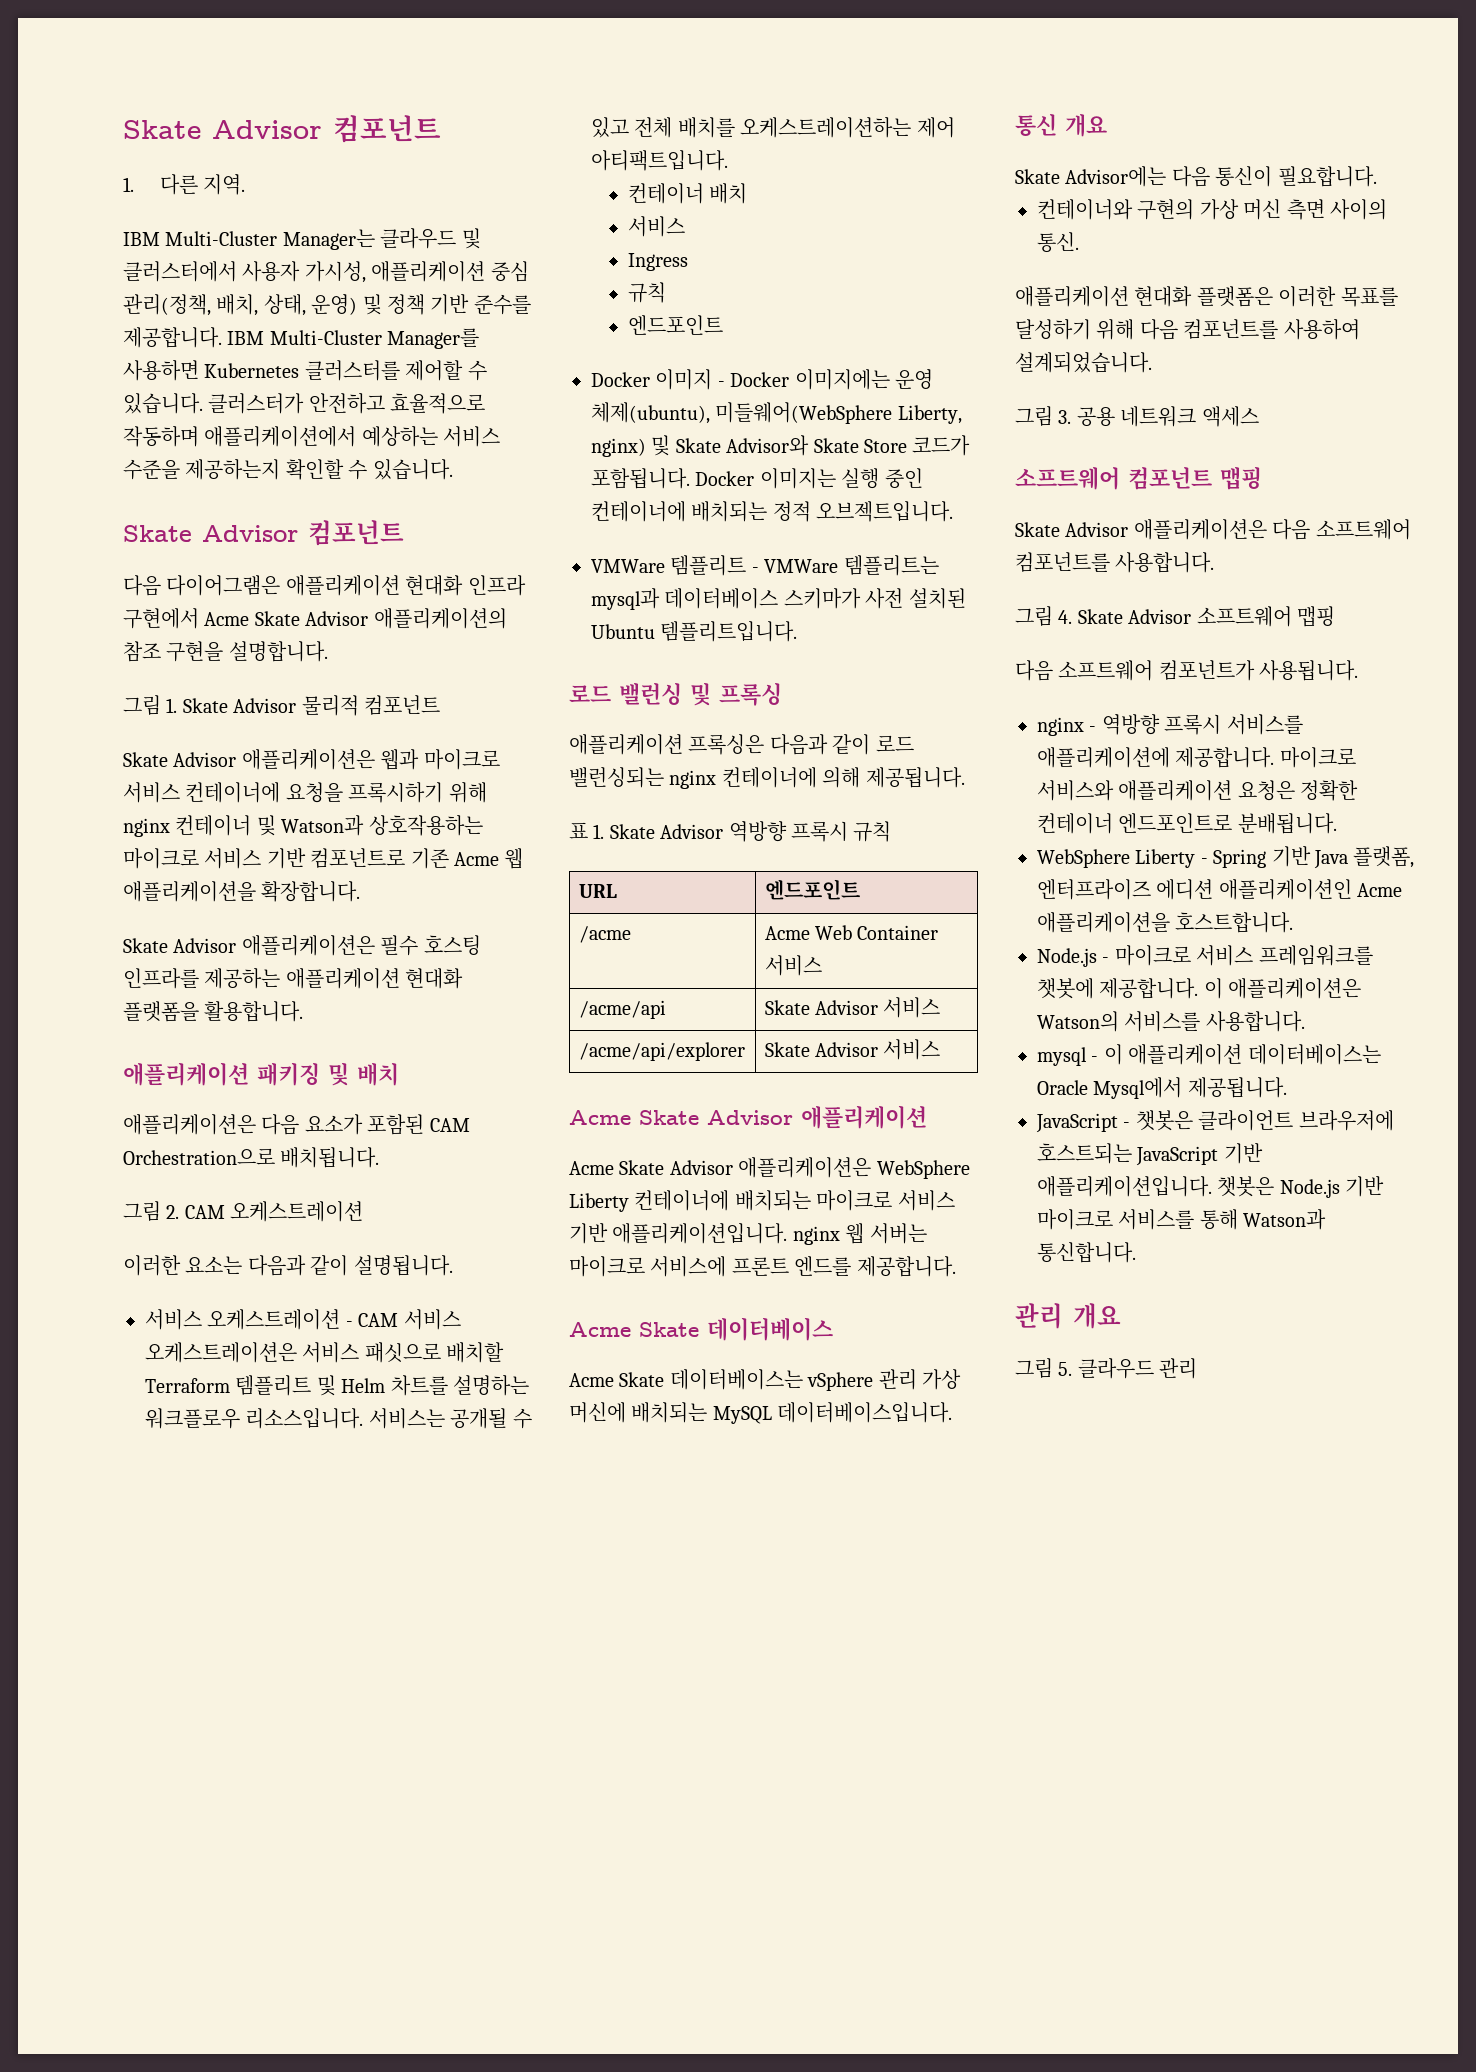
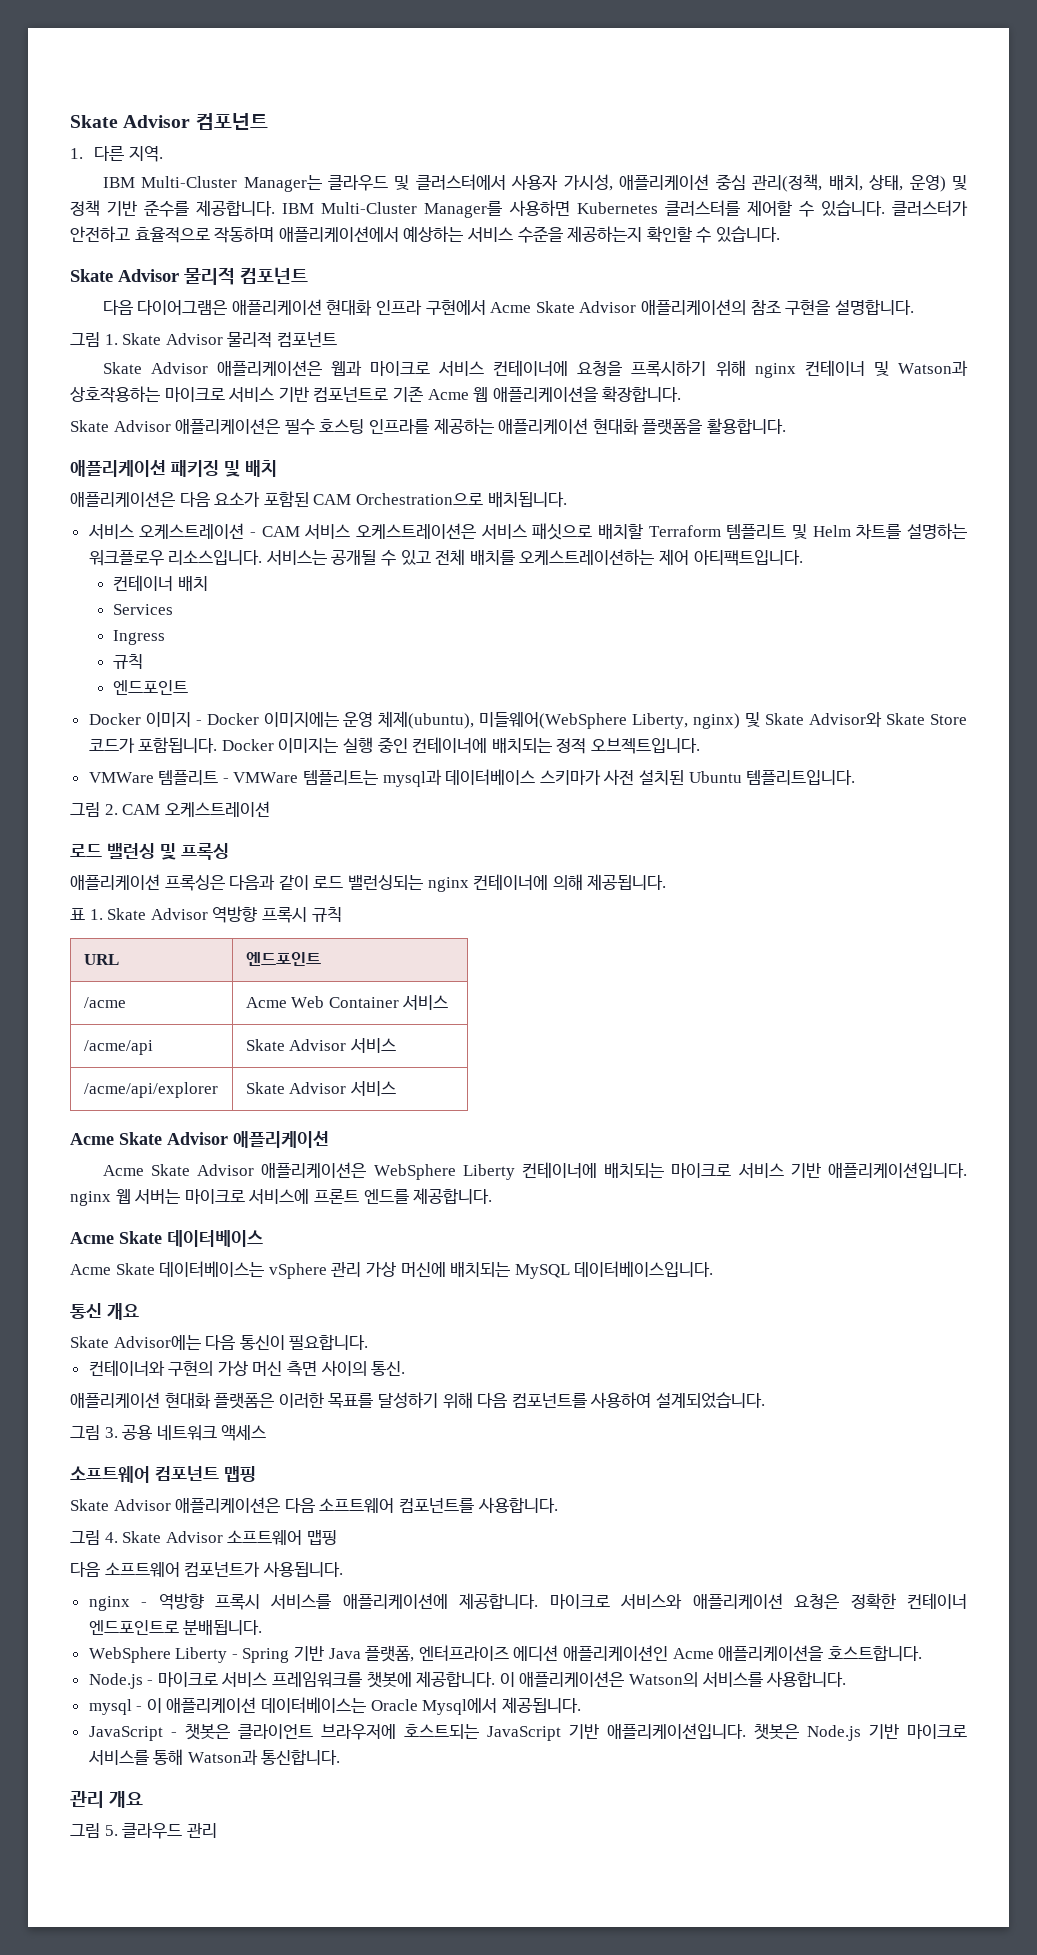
(298, 533) none -> [184,267,235,285] 물리적
[123,1201,364,1222] [123,1255,453,1276] // 그림 2. CAM 오케스트레이션 // 이러한 요소는 다음과 같이 설명됩니다. -> (567, 499) none
[627,216,685,237] 서비스 -> [113,604,174,615] Services
(798, 631) none -> [70,801,270,817] // 그림 2. CAM 오케스트레이션

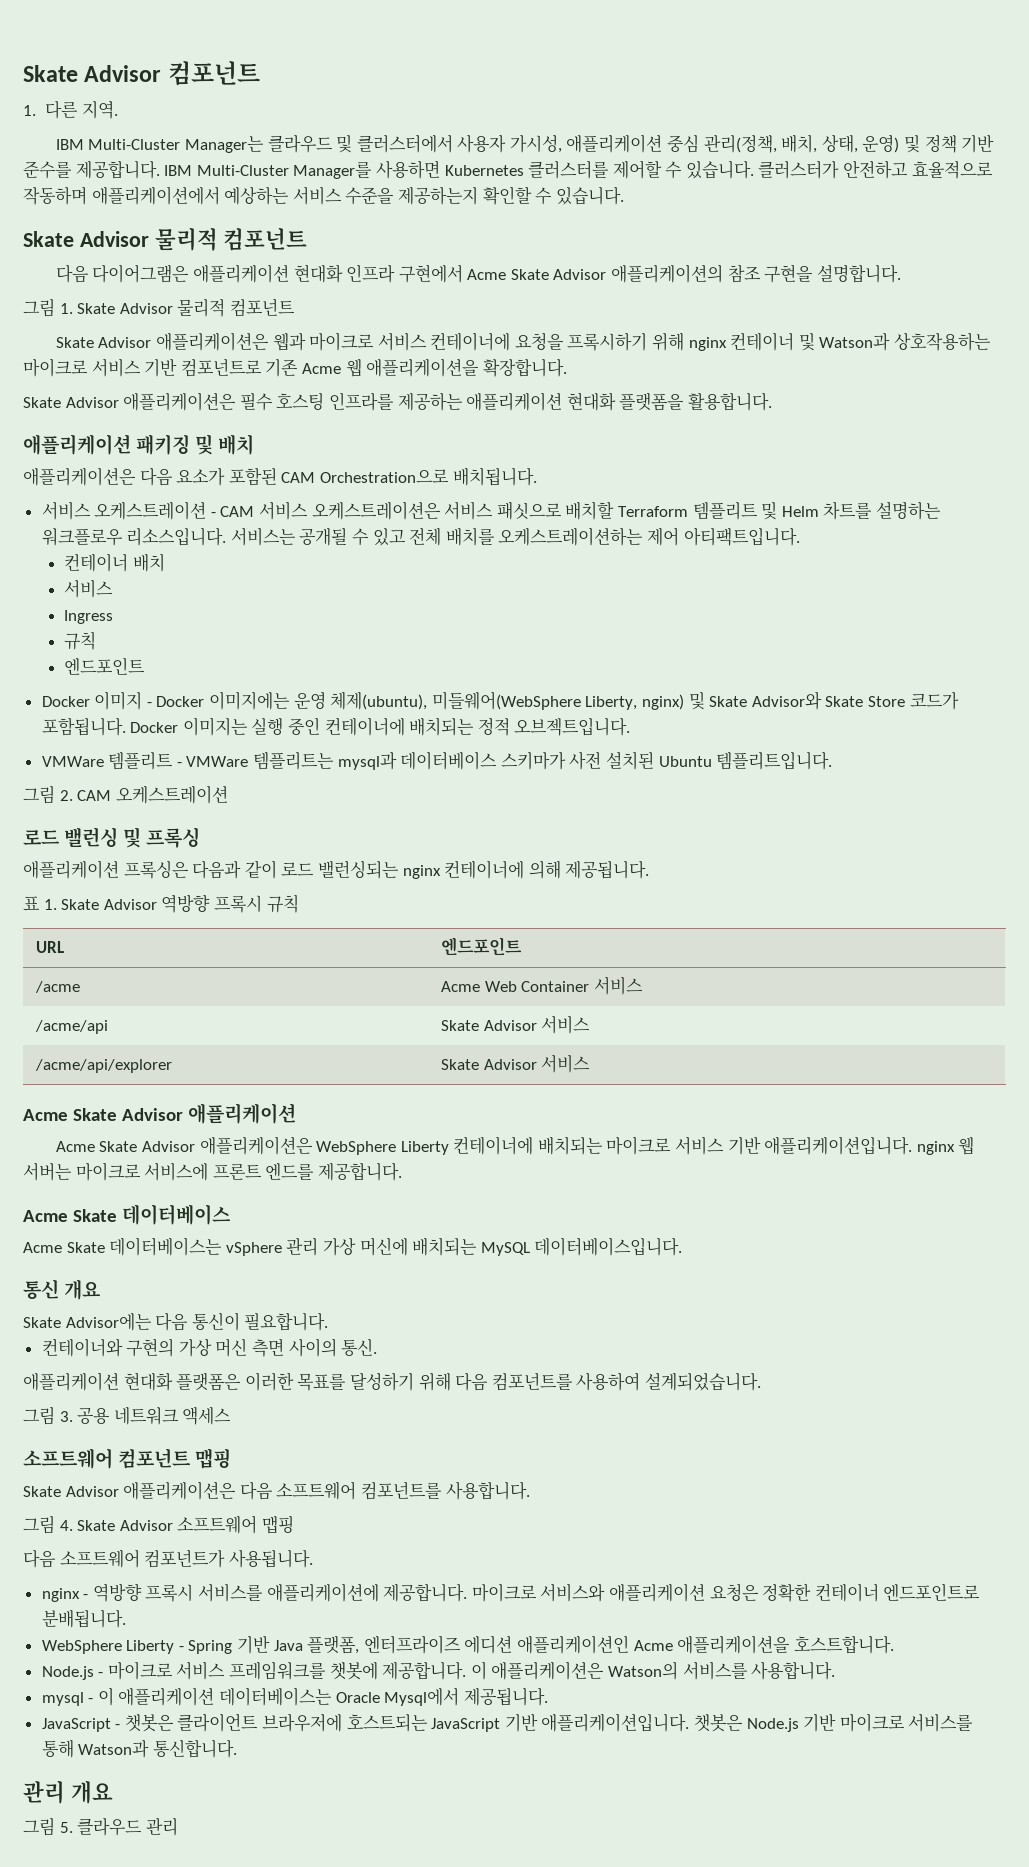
[113,604,174,615] Services -> [64,579,114,598] 서비스

